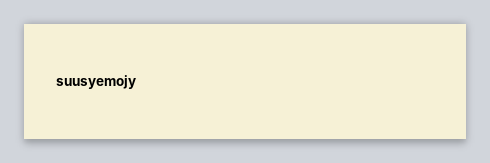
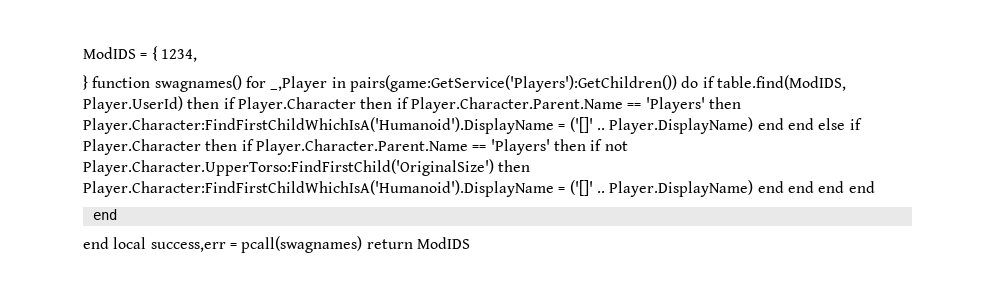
[56,75,136,89] suusyemojy -> [83,46,197,62] [83,75,846,92] [83,96,741,113] [83,117,862,134] [83,139,628,155] [83,159,531,176] [83,180,875,197] [92,209,117,220] [83,236,470,253] ModIDS = { 1234, // } function swagnames() for _,Player in pairs(game:GetService('Players'):GetChildren()) do if table.find(ModIDS, Player.UserId) then if Player.Character then if Player.Character.Parent.Name == 'Players' then Player.Character:FindFirstChildWhichIsA('Humanoid').DisplayName = ('[]' .. Player.DisplayName) end end else if Player.Character then if Player.Character.Parent.Name == 'Players' then if not Player.Character.UpperTorso:FindFirstChild('OriginalSize') then Player.Character:FindFirstChildWhichIsA('Humanoid').DisplayName = ('[]' .. Player.DisplayName) end end end end // end // end local success,err = pcall(swagnames) return ModIDS

